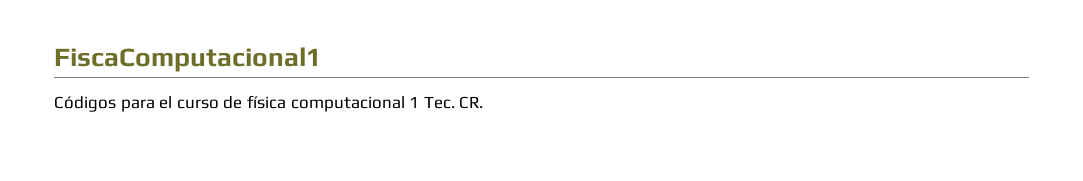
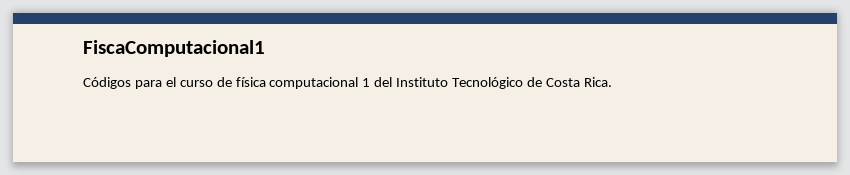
[423,96,484,109] Tec. CR. -> [374,77,612,89] del Instituto Tecnológico de Costa Rica.

